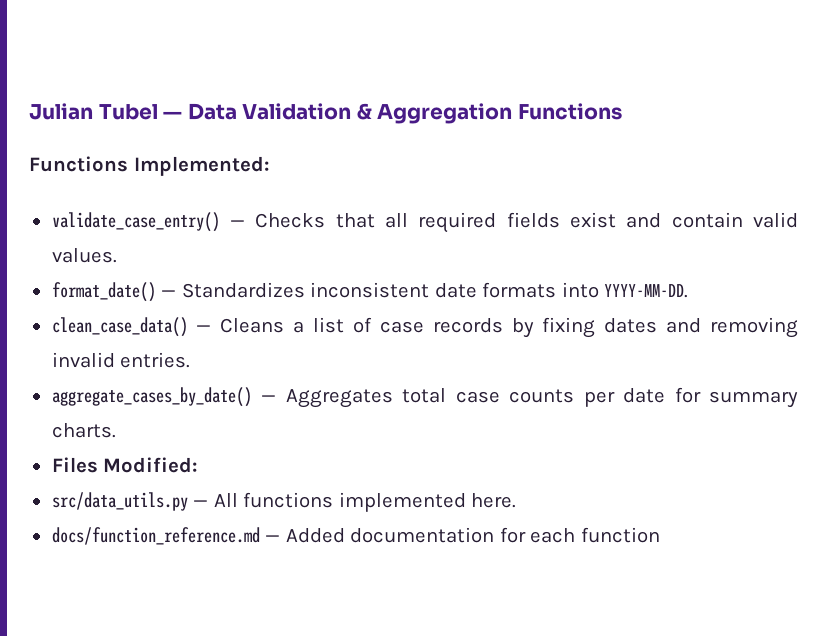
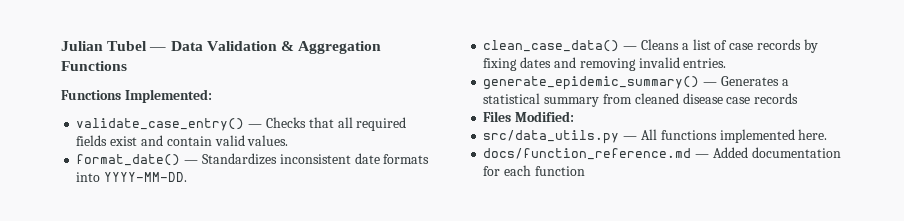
[51,387,798,408] [51,423,116,438] aggregate_cases_by_date() — Aggregates total case counts per date for summary charts. -> [483,76,789,90] [483,93,799,107] generate_epidemic_summary() — Generates a statistical summary from cleaned disease case records

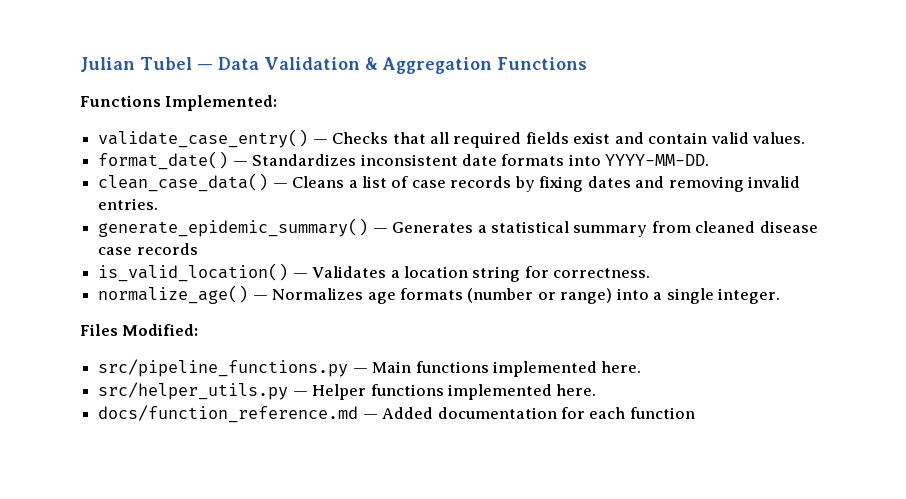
[483,111,575,122] [483,129,657,144] Files Modified: // src/data_utils.py — All -> [98,263,651,282] [98,285,781,304] [80,324,199,336] [98,359,642,377] [98,382,367,400] is_valid_location() — Validates a location string for correctness. // normalize_age() — Normalizes age formats (number or range) into a single integer. // Files Modified: // src/pipeline_functions.py — Main functions implemented here. // src/helper_utils.py — Helper

